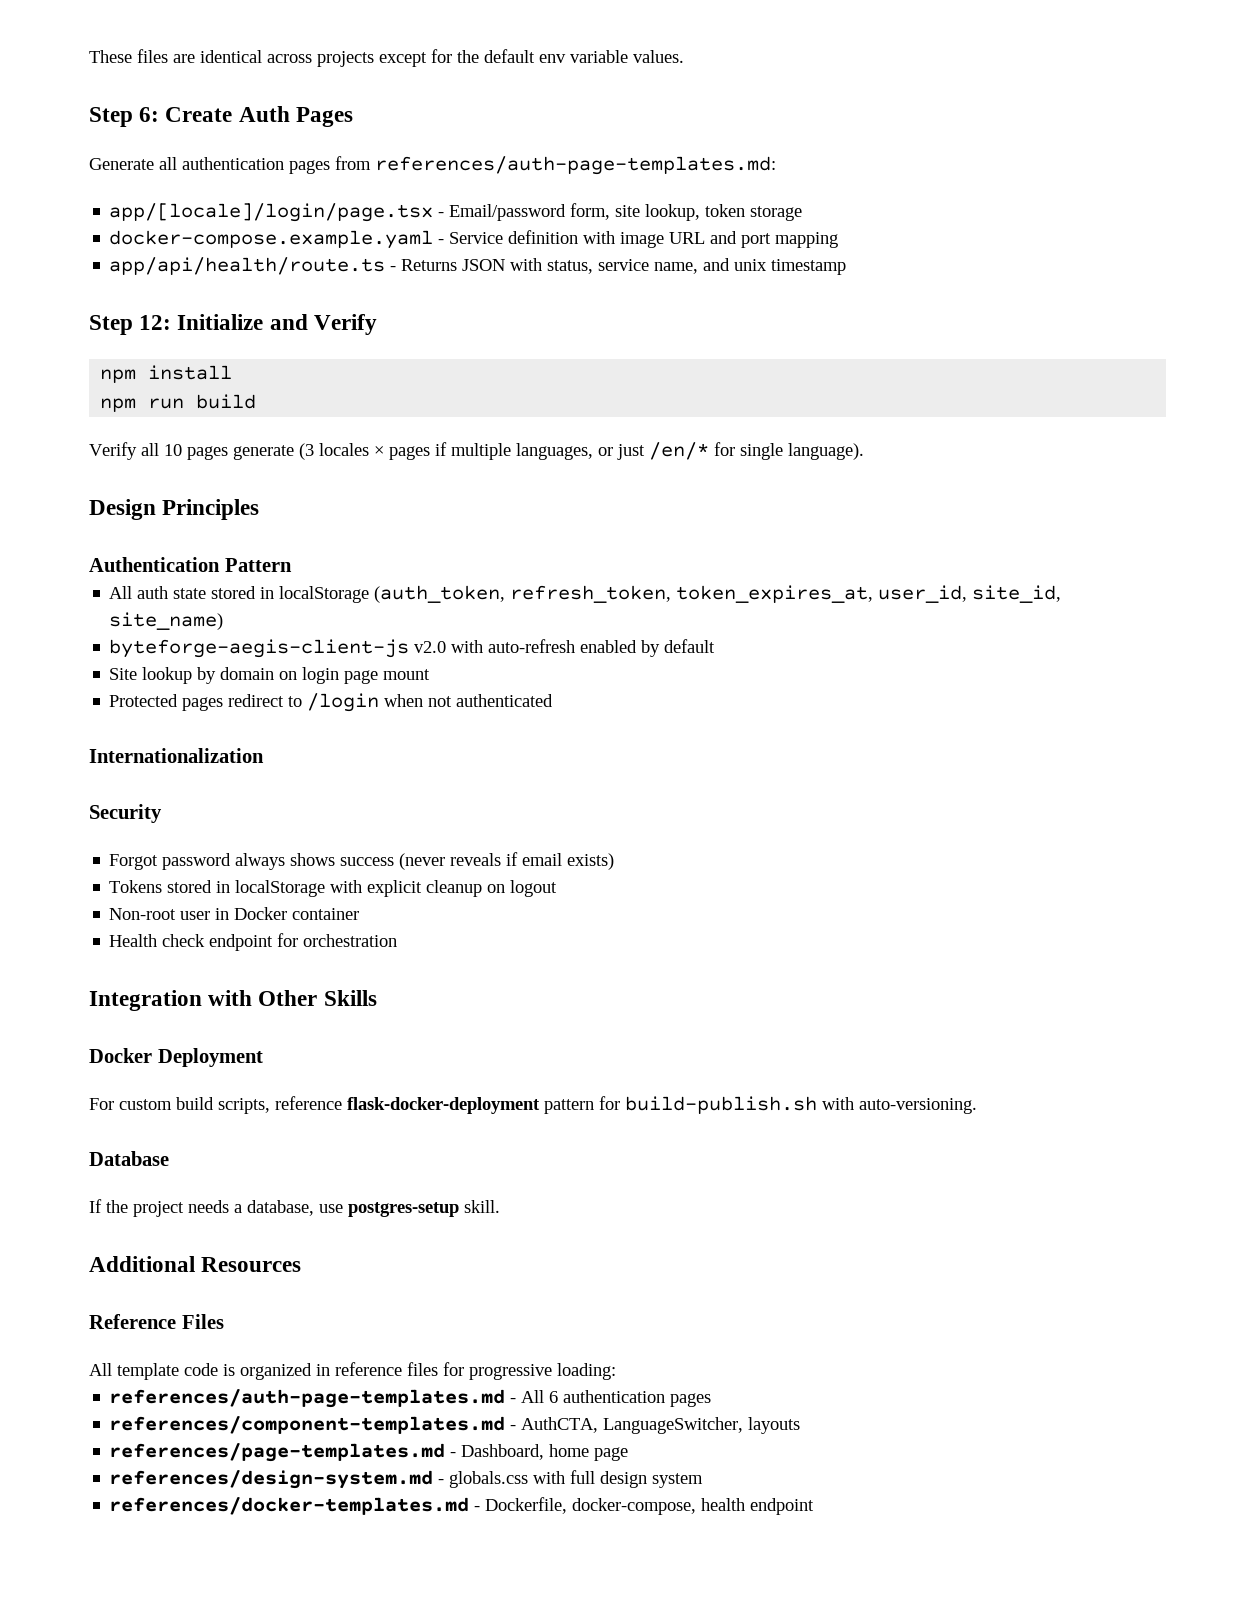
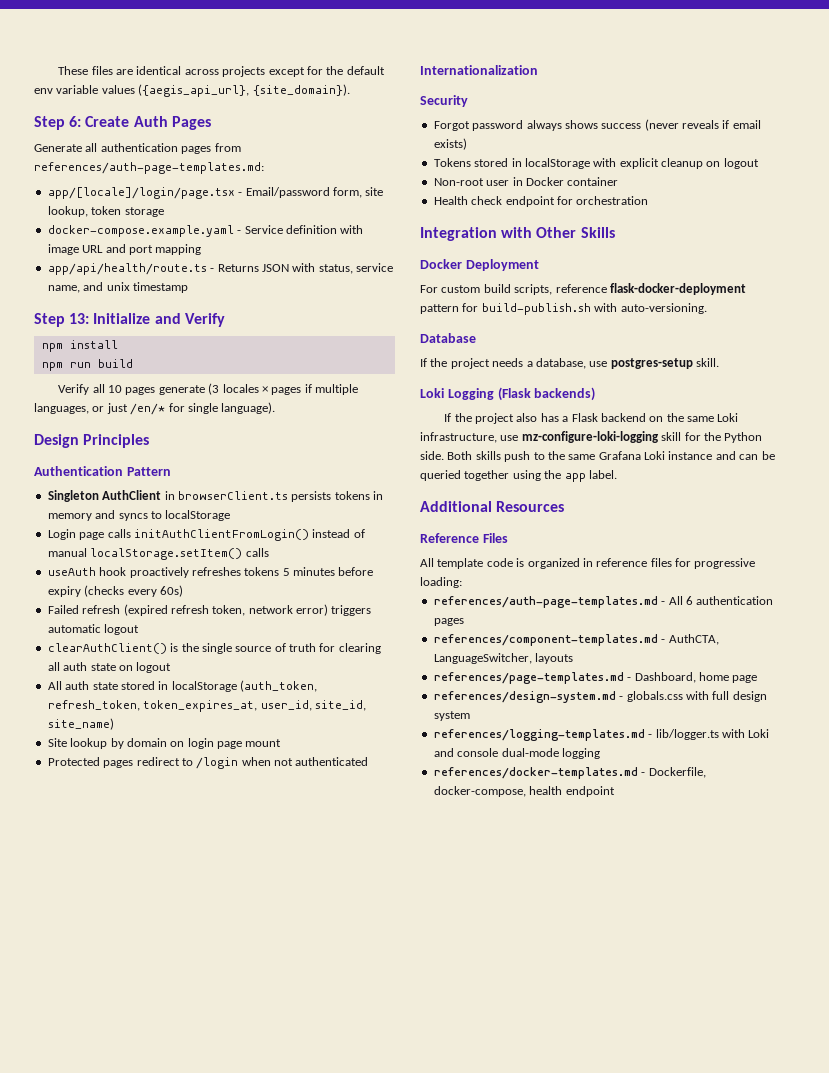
[633,50,684,63] values. -> [101,84,350,97] values ({aegis_api_url}, {site_domain}).
[139,315,172,330] 12: -> [69,313,90,324] 13:
(292, 565) none -> [47,490,383,502] [47,510,231,521] [47,529,365,541] [47,548,269,560] [47,567,374,578] [47,585,183,597] [47,604,372,616] [47,624,140,635] [47,643,381,654] [47,662,172,673] // Singleton AuthClient in browserClient.ts persists tokens in memory and syncs to localStorage // Login page calls initAuthClientFromLogin() instead of manual localStorage.setItem() calls // useAuth hook proactively refreshes tokens 5 minutes before expiry (checks every 60s) // Failed refresh (expired refresh token, network error) triggers automatic logout // clearAuthClient() is the single source of truth for clearing all auth state on logout
[109,639,716,658] // byteforge-aegis-client-js v2.0 with auto-refresh enabled by default -> (114, 724) none
(500, 1206) none -> [420,387,596,401] [444,413,739,424] [420,431,763,443] [420,451,775,462] [420,470,617,482] // Loki Logging (Flask backends) // If the project also has a Flask backend on the same Loki infrastructure, use mz-configure-loki-logging skill for the Python side. Both skills push to the same Grafana Loki instance and can be queried together using the app label.
(704, 1480) none -> [433,729,770,741] [433,748,600,759] // references/logging-templates.md - lib/logger.ts with Loki and console dual-mode logging

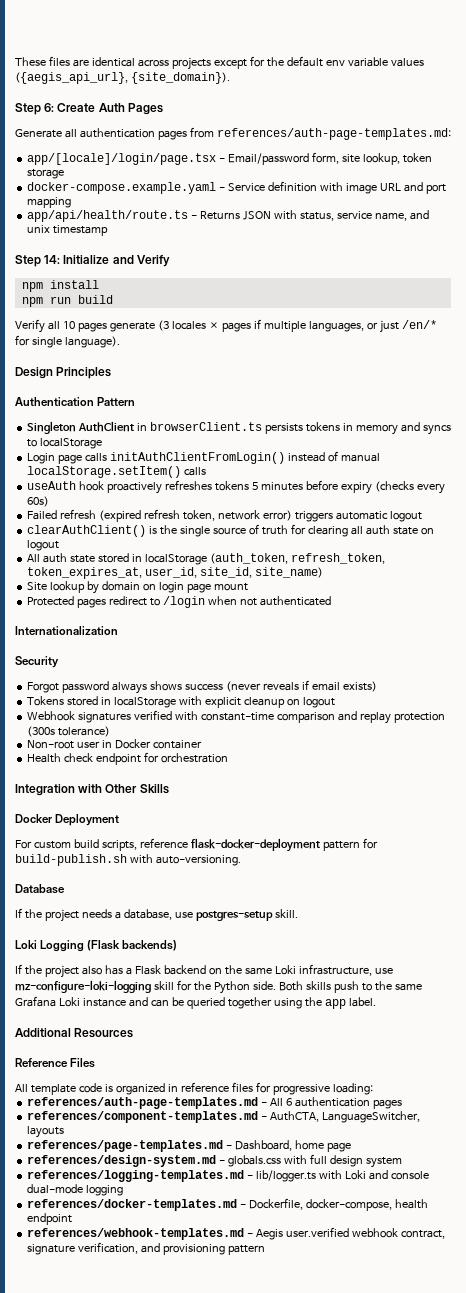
[69,313,90,324] 13: -> [44,255,61,264] 14:
(759, 163) none -> [27,710,445,724] [27,726,111,737] // Webhook signatures verified with constant-time comparison and replay protection (300s tolerance)
(615, 791) none -> [27,1227,445,1240] [27,1242,265,1255] // references/webhook-templates.md - Aegis user.verified webhook contract, signature verification, and provisioning pattern

